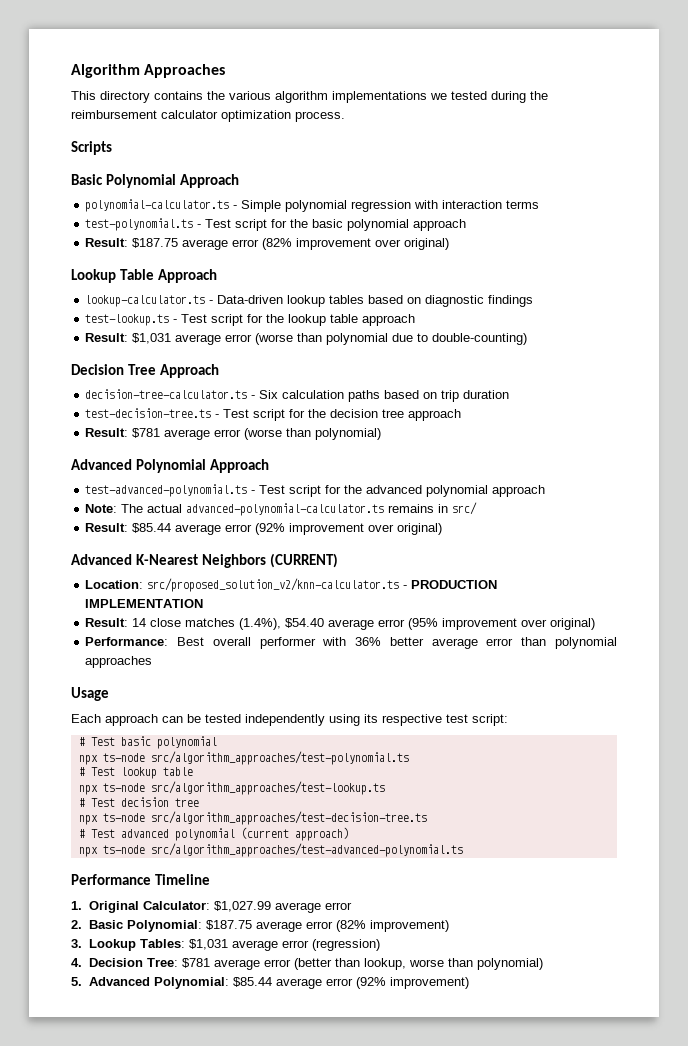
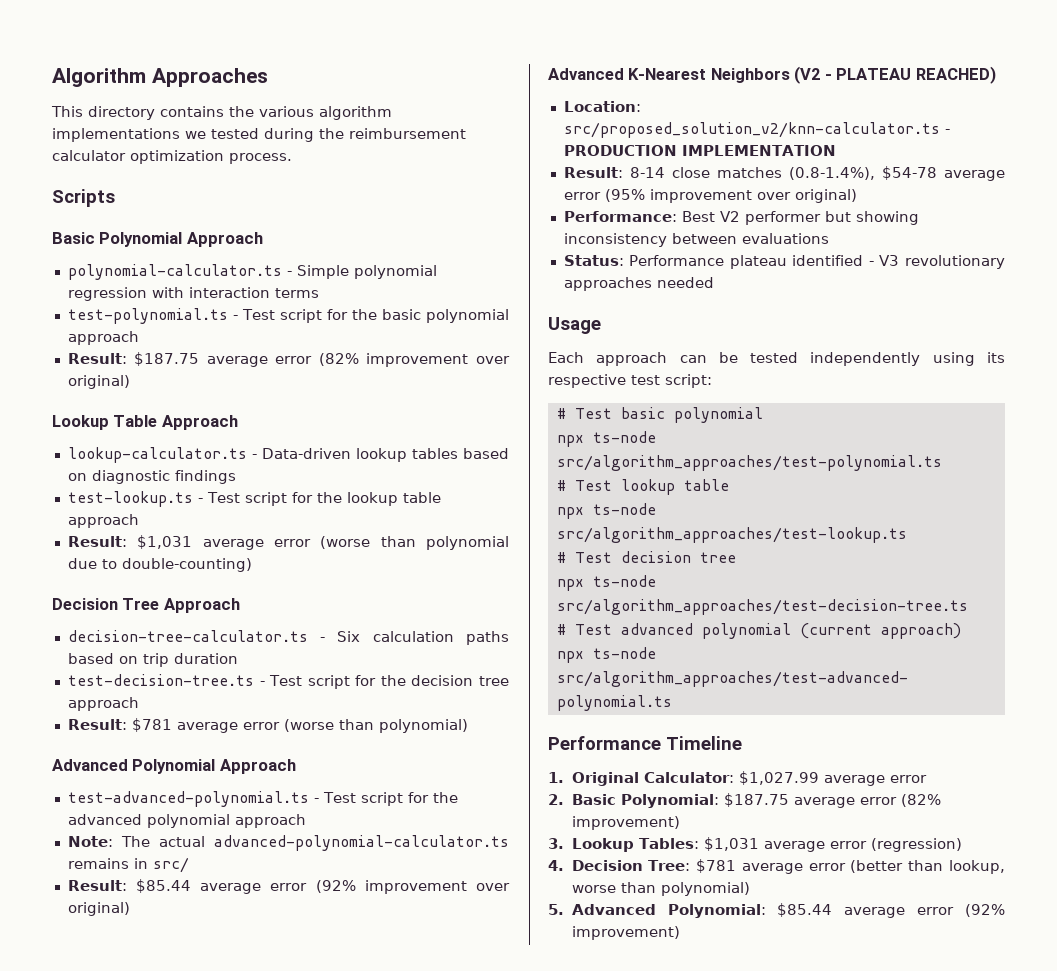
[269,553,338,568] (CURRENT) -> [794,66,996,84] (V2 - PLATEAU REACHED)
[132,618,147,627] 14 -> [629,167,665,178] 8-14
[239,618,325,630] (1.4%), $54.40 -> [788,166,937,180] (0.8-1.4%), $54-78
[212,637,617,649] overall performer with 36% better average error than polynomial -> [719,211,919,225] [563,233,829,247] [563,255,1005,269] V2 performer but showing inconsistency between evaluations // Status: Performance plateau identified - V3 revolutionary
(153, 662) none -> [656,277,714,288] needed

